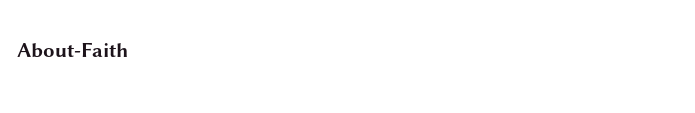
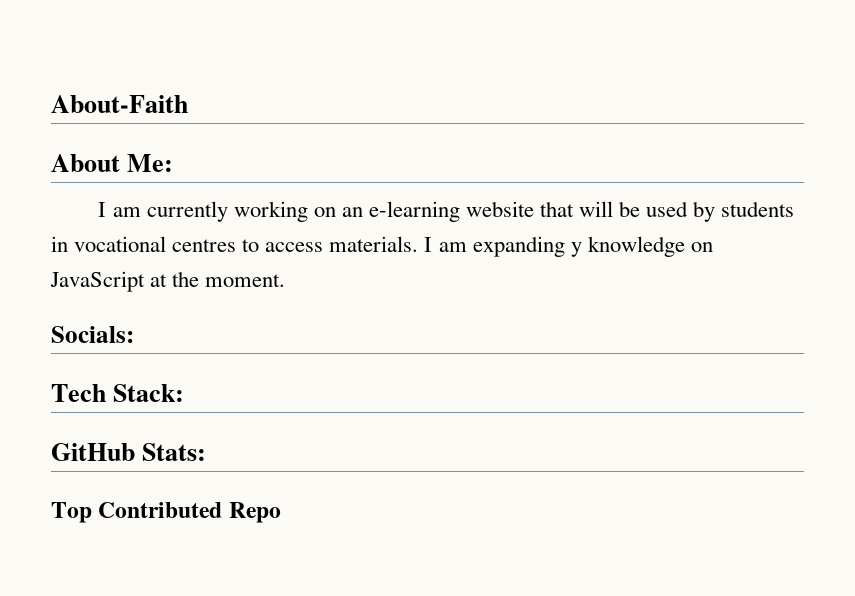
(128, 50) none -> [51,154,174,172] [98,201,795,222] [51,236,713,257] [50,271,286,292] [51,326,134,343] [51,384,185,402] [51,443,207,461] [51,502,281,523] // About Me: // I am currently working on an e-learning website that will be used by students in vocational centres to access materials. I am expanding y knowledge on JavaScript at the moment. // Socials: // Tech Stack: // GitHub Stats: // Top Contributed Repo

